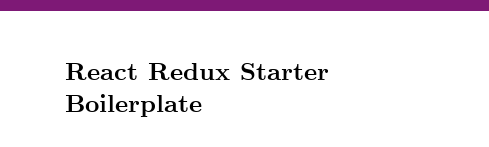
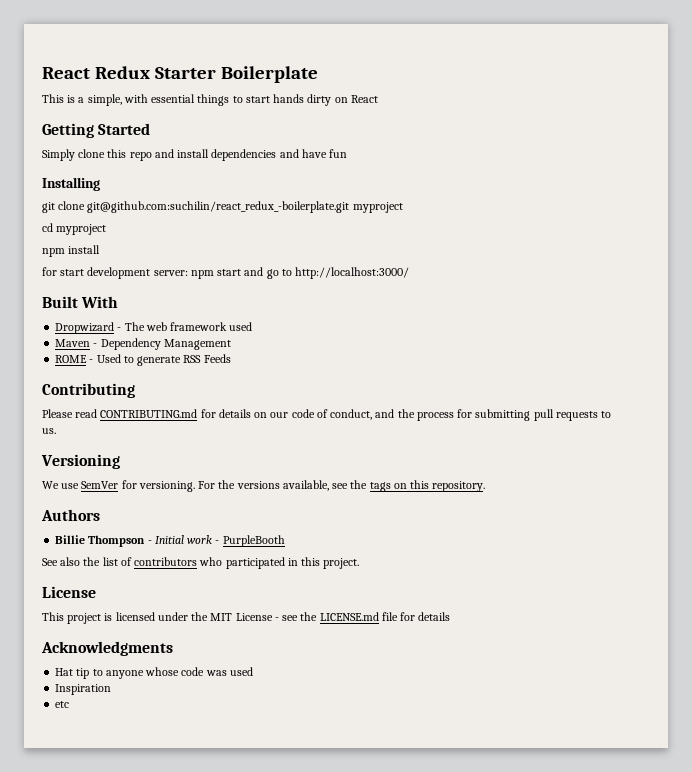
(202, 105) none -> [42,94,378,106] [42,123,151,138] [42,149,348,161] [42,177,100,191] [42,201,403,213] [42,223,107,235] [42,245,101,257] [42,267,410,279] [42,296,119,308] [55,322,253,334] [55,338,231,350] [55,354,231,366] [42,383,135,398] [42,409,612,421] [42,428,56,434] [41,454,120,469] [42,480,486,492] [41,509,100,521] [55,535,285,547] [42,557,360,569] [42,586,96,598] [42,612,451,624] [41,641,173,656] [55,667,253,679] [55,684,112,695] [55,701,70,708] // This is a simple, with essential things to start hands dirty on React // Getting Started // Simply clone this repo and install dependencies and have fun // Installing // git clone git@github.com:suchilin/react_redux_-boilerplate.git myproject // cd myproject // npm install // for start development server: npm start and go to http://localhost:3000/ // Built With // Dropwizard - The web framework used // Maven - Dependency Management // ROME - Used to generate RSS Feeds // Contributing // Please read CONTRIBUTING.md for details on our code of conduct, and the process for submitting pull requests to us. // Versioning // We use SemVer for versioning. For the versions available, see the tags on this repository. // Authors // Billie Thompson - Initial work - PurpleBooth // See also the list of contributors who participated in this project. // License // This project is licensed under the MIT License - see the LICENSE.md file for details // Acknowledgments // Hat tip to anyone whose code was used // Inspiration // etc

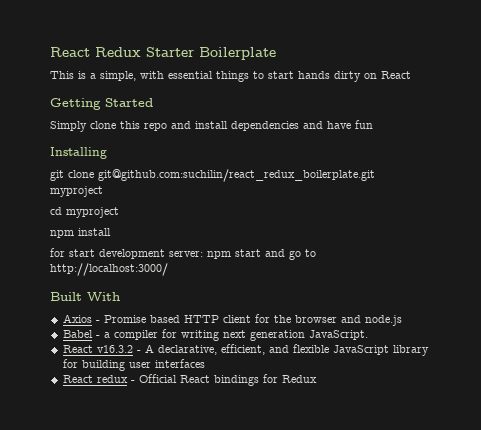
[87,201,350,213] git@github.com:suchilin/react_redux_-boilerplate.git -> [98,169,375,182] git@github.com:suchilin/react_redux_boilerplate.git
[55,322,253,334] [55,338,231,350] [55,354,231,366] [42,383,135,398] [42,409,612,421] [42,428,56,434] [41,454,120,469] [42,480,486,492] [41,509,100,521] [55,535,285,547] [42,557,360,569] [42,586,96,598] [42,612,451,624] [41,641,173,656] [55,667,253,679] [55,684,112,695] [55,701,70,708] Dropwizard - The web framework used // Maven - Dependency Management // ROME - Used to generate RSS Feeds // Contributing // Please read CONTRIBUTING.md for details on our code of conduct, and the process for submitting pull requests to us. // Versioning // We use SemVer for versioning. For the versions available, see the tags on this repository. // Authors // Billie Thompson - Initial work - PurpleBooth // See also the list of contributors who participated in this project. // License // This project is licensed under the MIT License - see the LICENSE.md file for details // Acknowledgments // Hat tip to anyone whose code was used // Inspiration // etc -> [62,314,402,326] [62,329,368,341] [62,344,429,356] [62,359,205,371] [62,374,317,386] Axios - Promise based HTTP client for the browser and node.js // Babel - a compiler for writing next generation JavaScript. // React v16.3.2 - A declarative, efficient, and flexible JavaScript library for building user interfaces // React redux - Official React bindings for Redux

